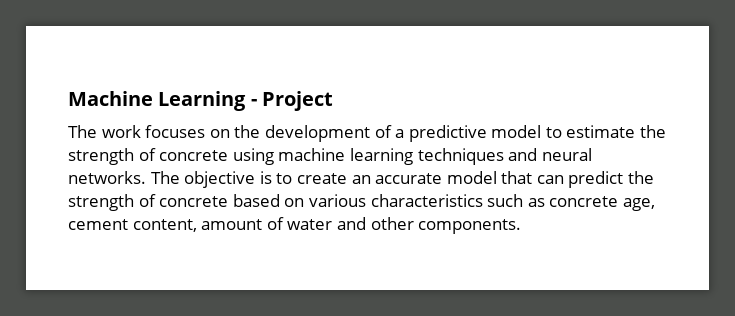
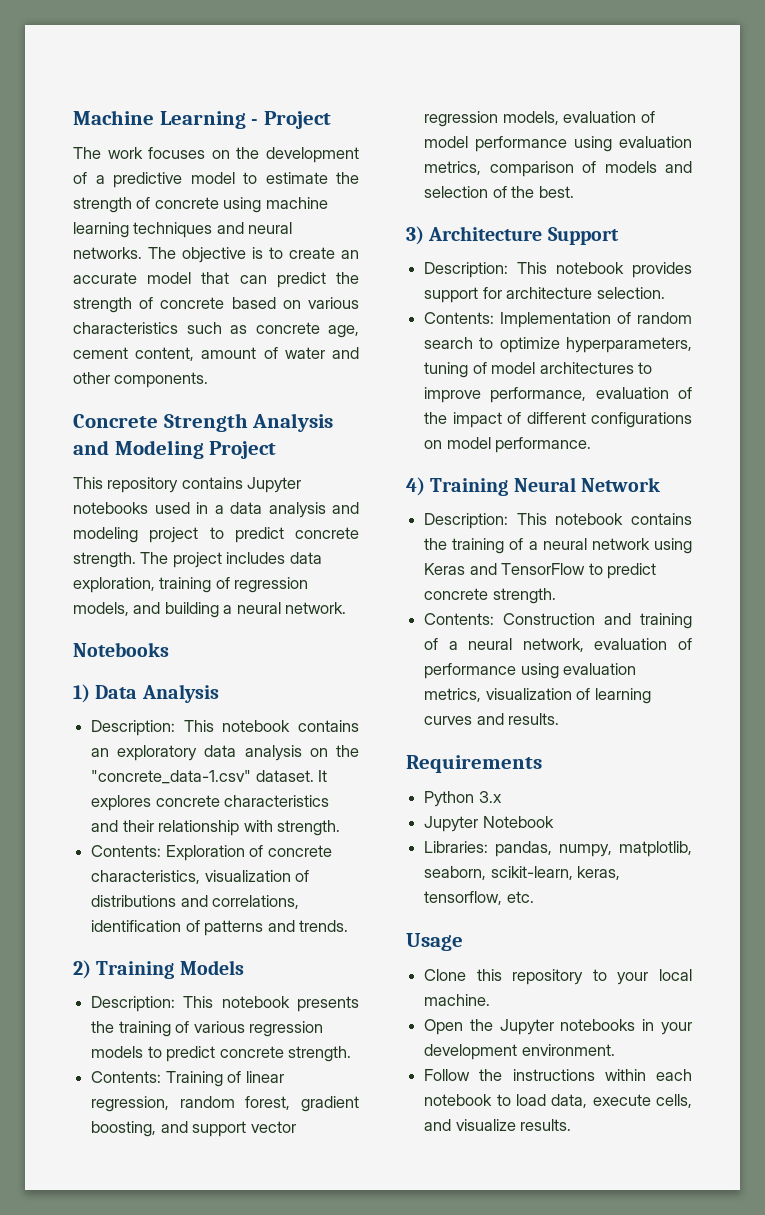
(522, 226) none -> [73,413,334,432] [73,440,277,459] [73,477,302,493] [73,502,359,518] [73,527,359,543] [73,552,322,568] [73,577,309,593] [73,602,347,618] [73,642,169,657] [73,684,219,703] [91,720,359,736] [91,745,360,761] [91,770,328,784] [91,795,330,811] [91,820,340,836] [91,845,332,861] [91,870,310,884] [91,895,300,909] [91,920,348,936] [73,960,244,979] [91,996,359,1012] [91,1021,323,1037] [91,1046,351,1062] [91,1071,284,1087] [91,1096,359,1112] [91,1121,296,1137] [424,111,655,127] [424,136,692,152] [424,161,692,177] [424,186,574,198] [406,226,619,245] [424,262,692,278] [424,287,665,303] [424,312,692,328] [424,337,692,353] [424,362,652,378] [424,387,692,403] [424,412,692,428] [424,437,592,453] [406,477,660,496] [424,513,692,529] [424,538,692,554] [424,563,656,579] [424,588,556,604] [424,613,692,629] [424,638,692,652] [424,663,637,679] [424,688,651,704] [424,713,560,725] [406,755,542,773] [424,791,502,807] [424,816,554,832] [424,841,692,857] [424,866,621,880] [424,891,534,905] [406,933,463,951] [424,969,693,985] [424,994,491,1006] [424,1019,692,1035] [424,1044,615,1060] [424,1069,692,1081] [424,1094,692,1108] [424,1119,572,1131] // Concrete Strength Analysis and Modeling Project // This repository contains Jupyter notebooks used in a data analysis and modeling project to predict concrete strength. The project includes data exploration, training of regression models, and building a neural network. // Notebooks // 1) Data Analysis // Description: This notebook contains an exploratory data analysis on the "concrete_data-1.csv" dataset. It explores concrete characteristics and their relationship with strength. // Contents: Exploration of concrete characteristics, visualization of distributions and correlations, identification of patterns and trends. // 2) Training Models // Description: This notebook presents the training of various regression models to predict concrete strength. // Contents: Training of linear regression, random forest, gradient boosting, and support vector regression models, evaluation of model performance using evaluation metrics, comparison of models and selection of the best. // 3) Architecture Support // Description: This notebook provides support for architecture selection. // Contents: Implementation of random search to optimize hyperparameters, tuning of model architectures to improve performance, evaluation of the impact of different configurations on model performance. // 4) Training Neural Network // Description: This notebook contains the training of a neural network using Keras and TensorFlow to predict concrete strength. // Contents: Construction and training of a neural network, evaluation of performance using evaluation metrics, visualization of learning curves and results. // Requirements // Python 3.x // Jupyter Notebook // Libraries: pandas, numpy, matplotlib, seaborn, scikit-learn, keras, tensorflow, etc. // Usage // Clone this repository to your local machine. // Open the Jupyter notebooks in your development environment. // Follow the instructions within each notebook to load data, execute cells, and visualize results.

